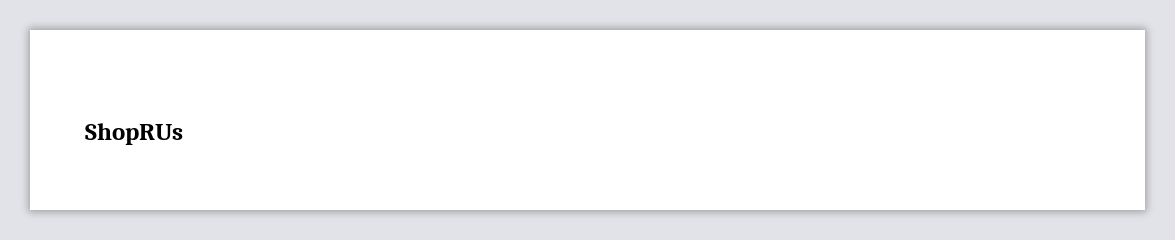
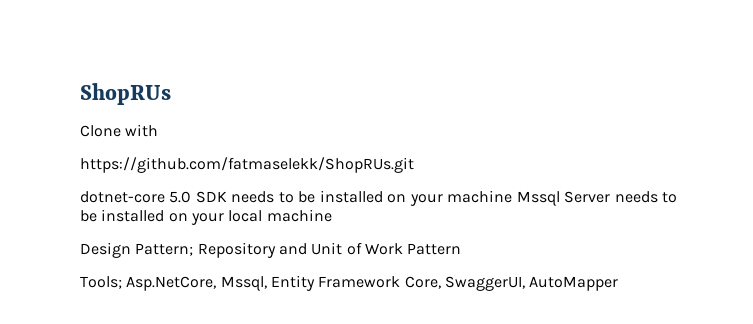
(183, 134) none -> [80,124,159,137] [80,157,414,173] [80,190,677,206] [80,209,332,225] [80,242,462,258] [80,275,619,291] // Clone with // https://github.com/fatmaselekk/ShopRUs.git // dotnet-core 5.0 SDK needs to be installed on your machine Mssql Server needs to be installed on your local machine // Design Pattern; Repository and Unit of Work Pattern // Tools; Asp.NetCore, Mssql, Entity Framework Core, SwaggerUI, AutoMapper

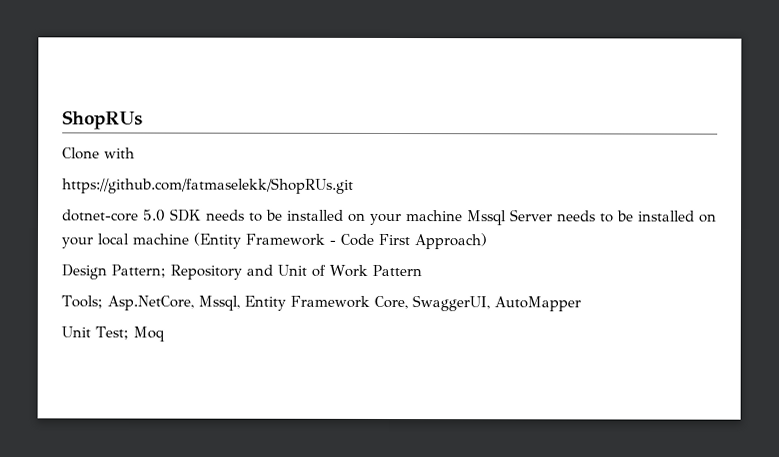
(332, 215) none -> [193,232,487,250] (Entity Framework - Code First Approach)
(619, 283) none -> [61,326,165,342] // Unit Test; Moq

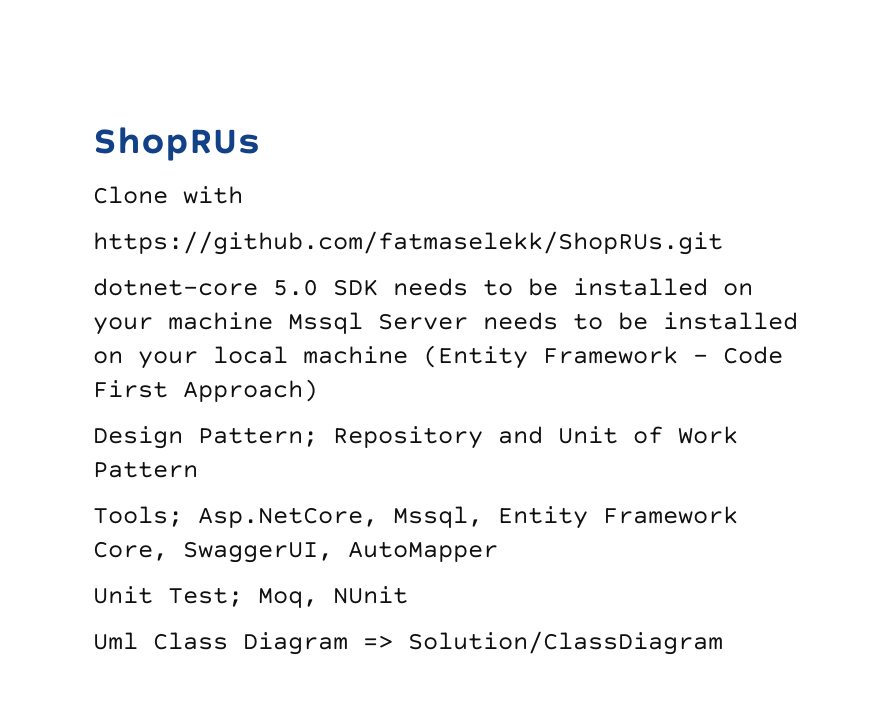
[132,326,165,342] Moq -> [258,586,408,608] [93,631,723,655] Moq, NUnit // Uml Class Diagram => Solution/ClassDiagram

